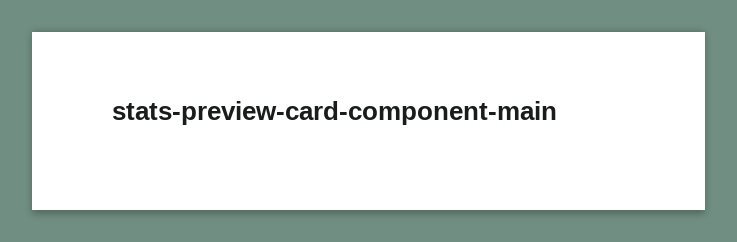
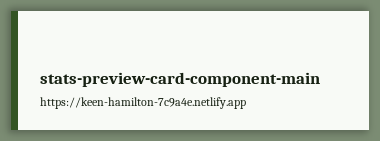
(557, 113) none -> [40,97,246,109] // https://keen-hamilton-7c9a4e.netlify.app

